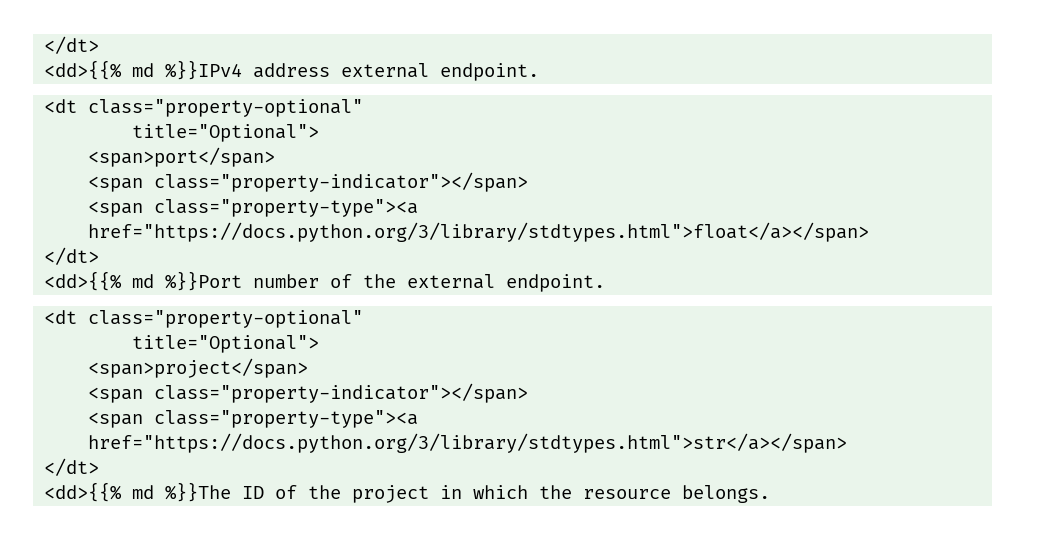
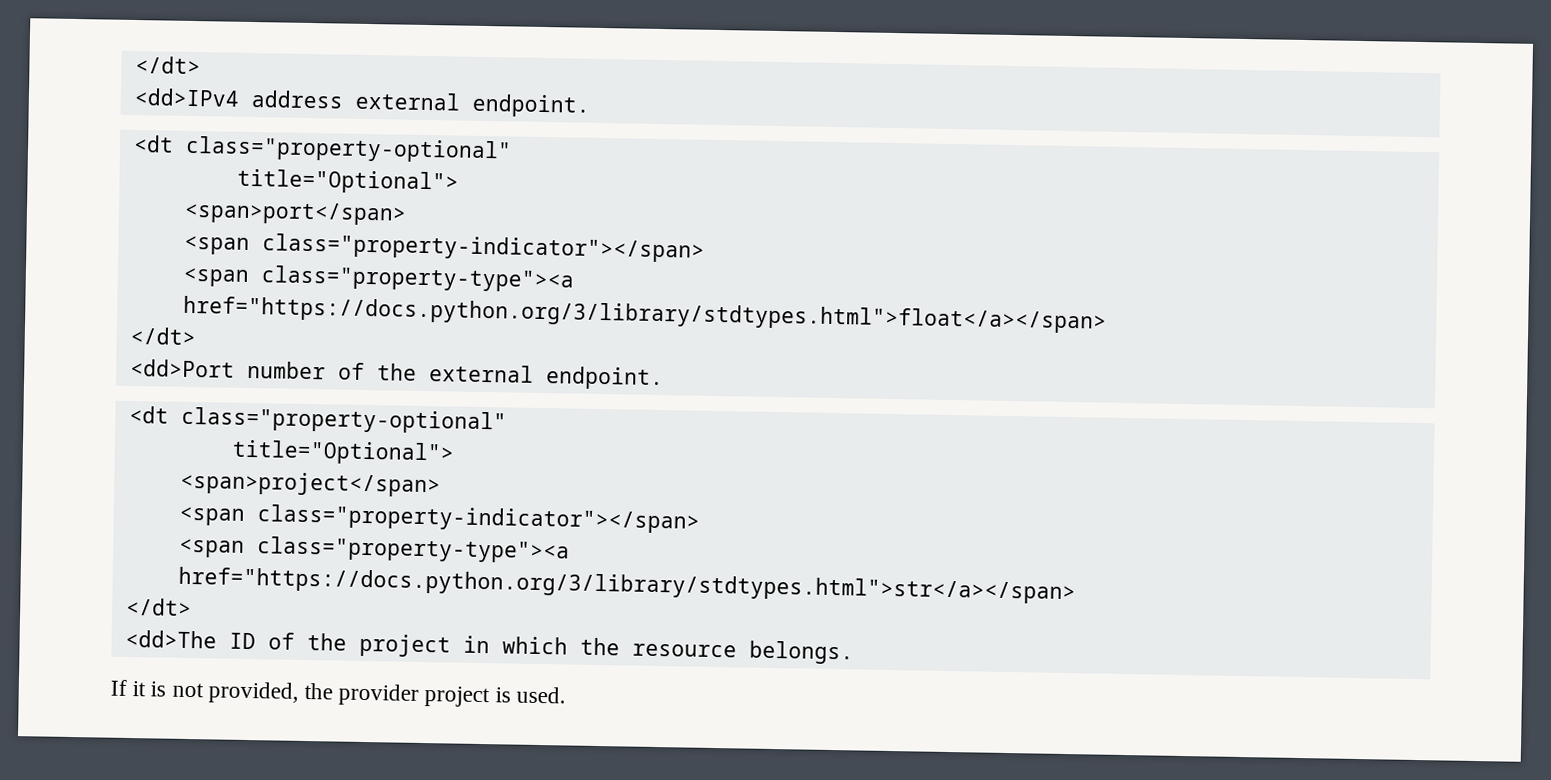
[44,36,100,54] [44,60,243,80] </dt> // <dd>{{% md %}}IPv4 -> [134,55,201,75] [133,87,240,107] </dt> // <dd>IPv4
[44,271,243,291] <dd>{{% md %}}Port -> [129,358,235,378] <dd>Port
[44,482,232,502] <dd>{{% md %}}The -> [124,629,217,649] <dd>The
(771, 494) none -> [110,679,566,708] // If it is not provided, the provider project is used.

